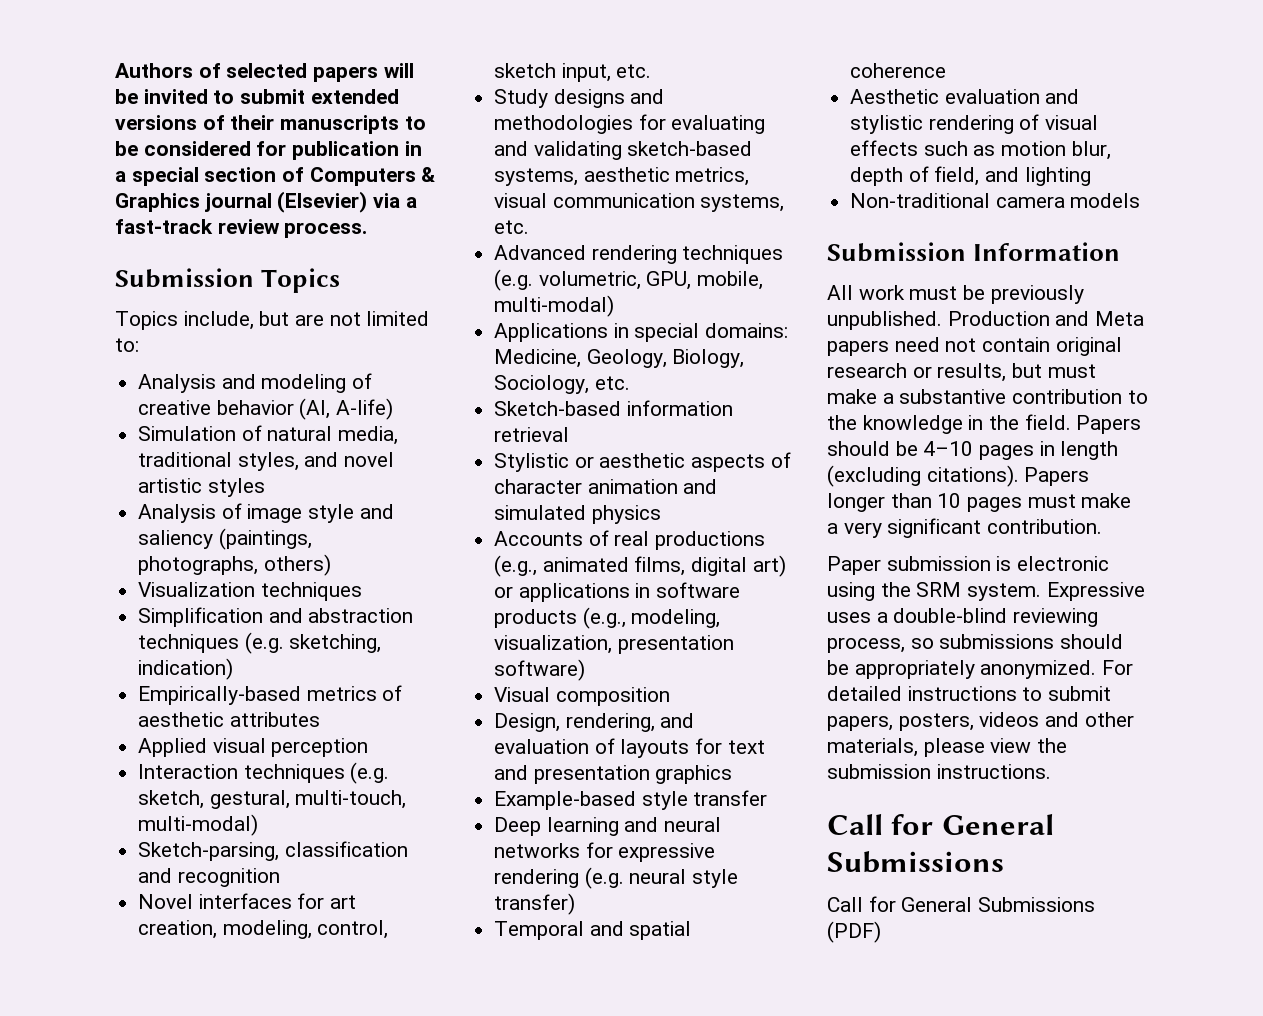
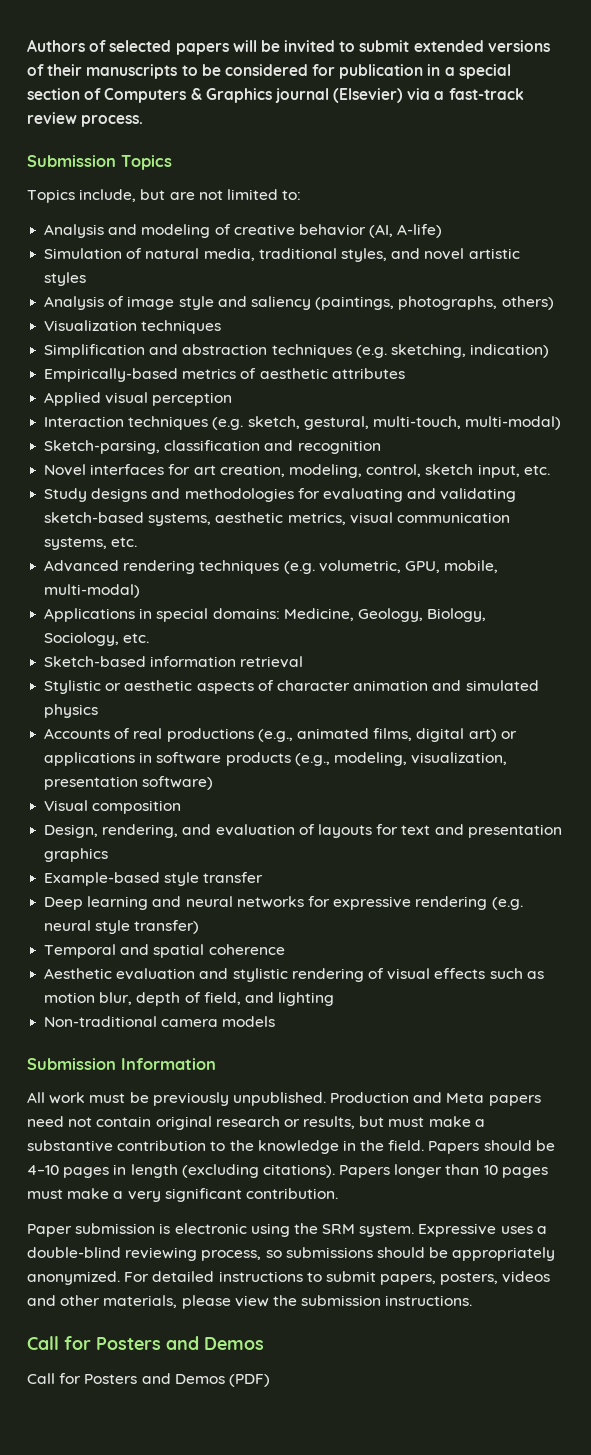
[941,814,1054,835] [827,851,1004,873] [827,896,1096,912] General Submissions // Call for General Submissions -> [96,1336,264,1350] [27,1373,225,1384] Posters and Demos // Call for Posters and Demos

